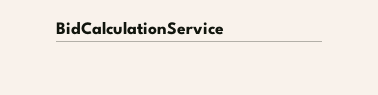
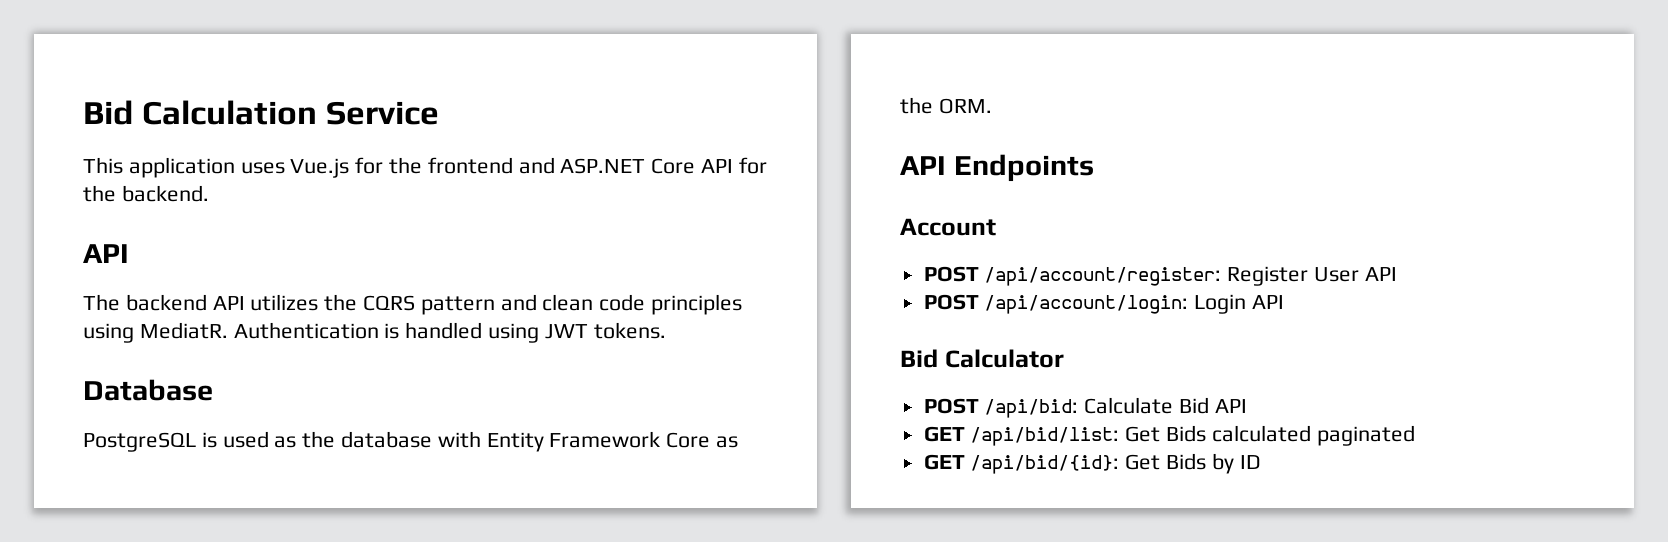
[56,21,224,35] BidCalculationService -> [83,100,440,125] [83,157,767,178] [83,185,209,202] [83,244,129,263] [83,294,743,315] [83,322,666,343] [83,379,213,401] [83,431,739,452] [900,97,992,114] [900,154,1094,182] [900,218,996,236] [923,266,1397,286] [923,294,1285,314] [900,349,1064,368] [923,397,1247,418] [923,425,1415,446] [923,453,1261,474] Bid Calculation Service // This application uses Vue.js for the frontend and ASP.NET Core API for the backend. // API // The backend API utilizes the CQRS pattern and clean code principles using MediatR. Authentication is handled using JWT tokens. // Database // PostgreSQL is used as the database with Entity Framework Core as the ORM. // API Endpoints // Account // POST /api/account/register: Register User API // POST /api/account/login: Login API // Bid Calculator // POST /api/bid: Calculate Bid API // GET /api/bid/list: Get Bids calculated paginated // GET /api/bid/{id}: Get Bids by ID

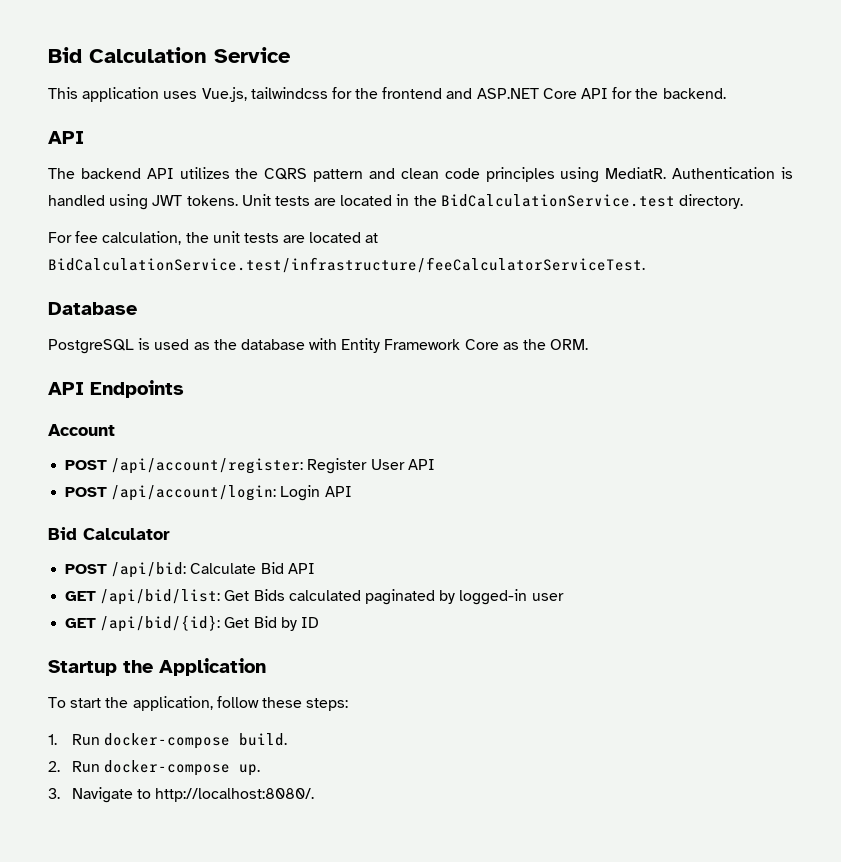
[290,158,350,178] Vue.js -> [201,87,328,102] Vue.js, tailwindcss
(666, 330) none -> [241,194,744,209] [48,231,379,245] [48,257,645,273] Unit tests are located in the BidCalculationService.test directory. // For fee calculation, the unit tests are located at BidCalculationService.test/infrastructure/feeCalculatorServiceTest.
(1415, 435) none -> [439,589,564,605] by logged-in user
[1166,453,1207,470] Bids -> [253,616,277,628] Bid
(1261, 462) none -> [48,658,266,676] [48,696,349,711] [48,733,288,749] [48,760,261,776] [48,787,315,803] // Startup the Application // To start the application, follow these steps: // 1. Run docker-compose build. // 2. Run docker-compose up. // 3. Navigate to http://localhost:8080/.

